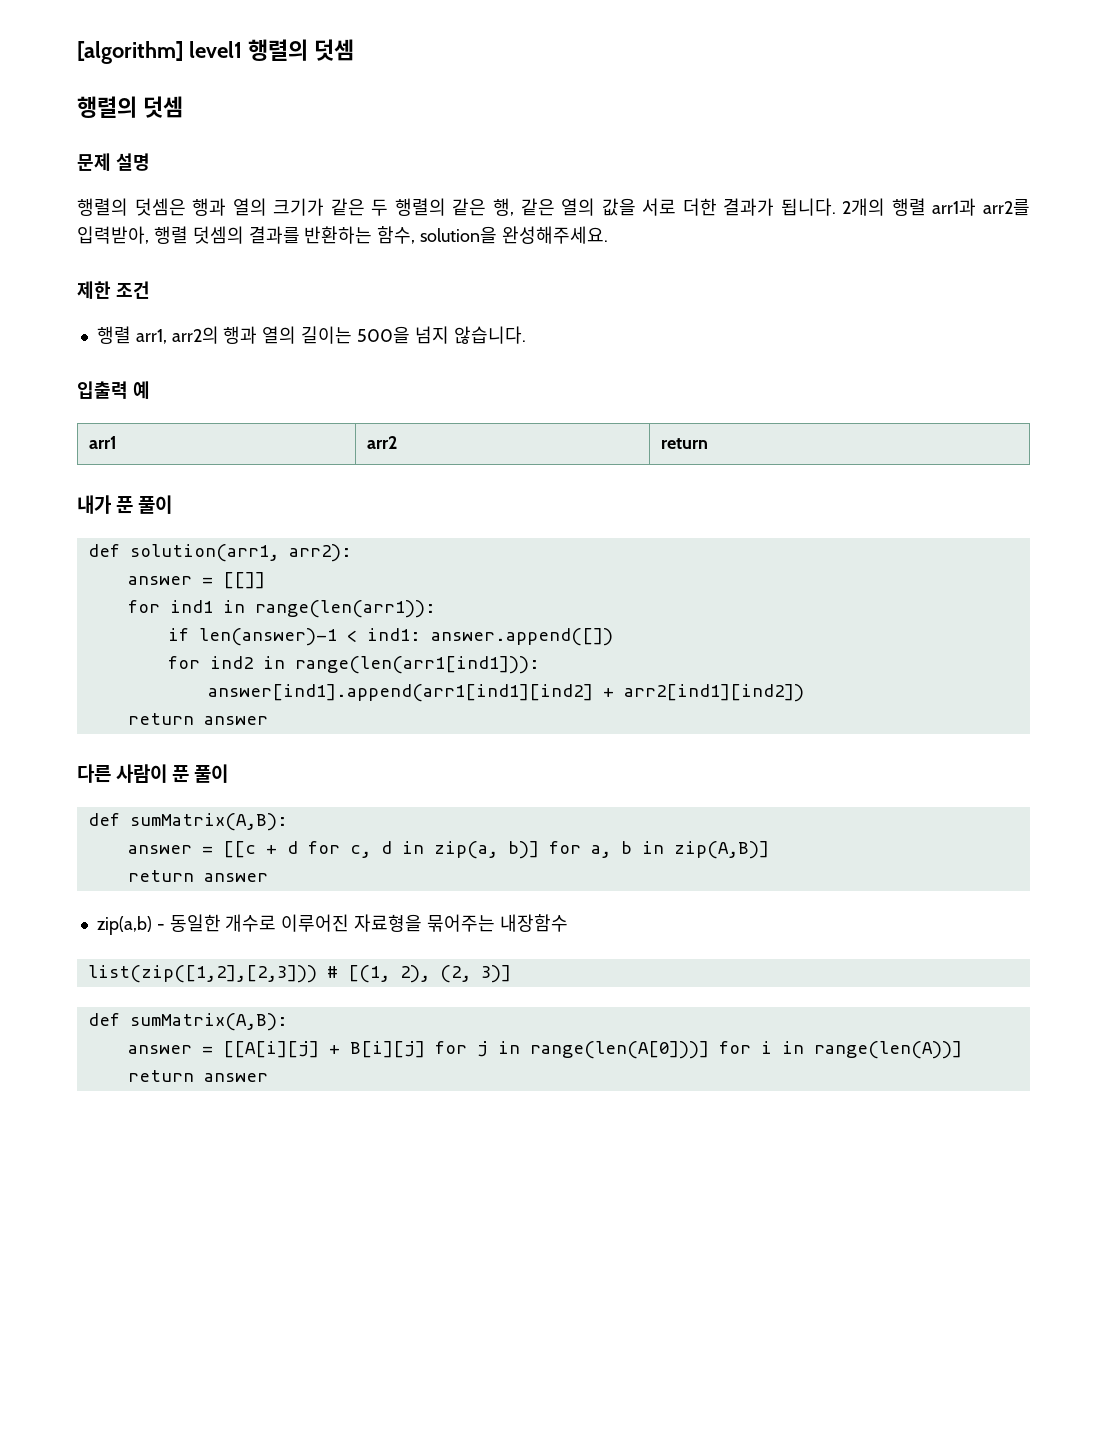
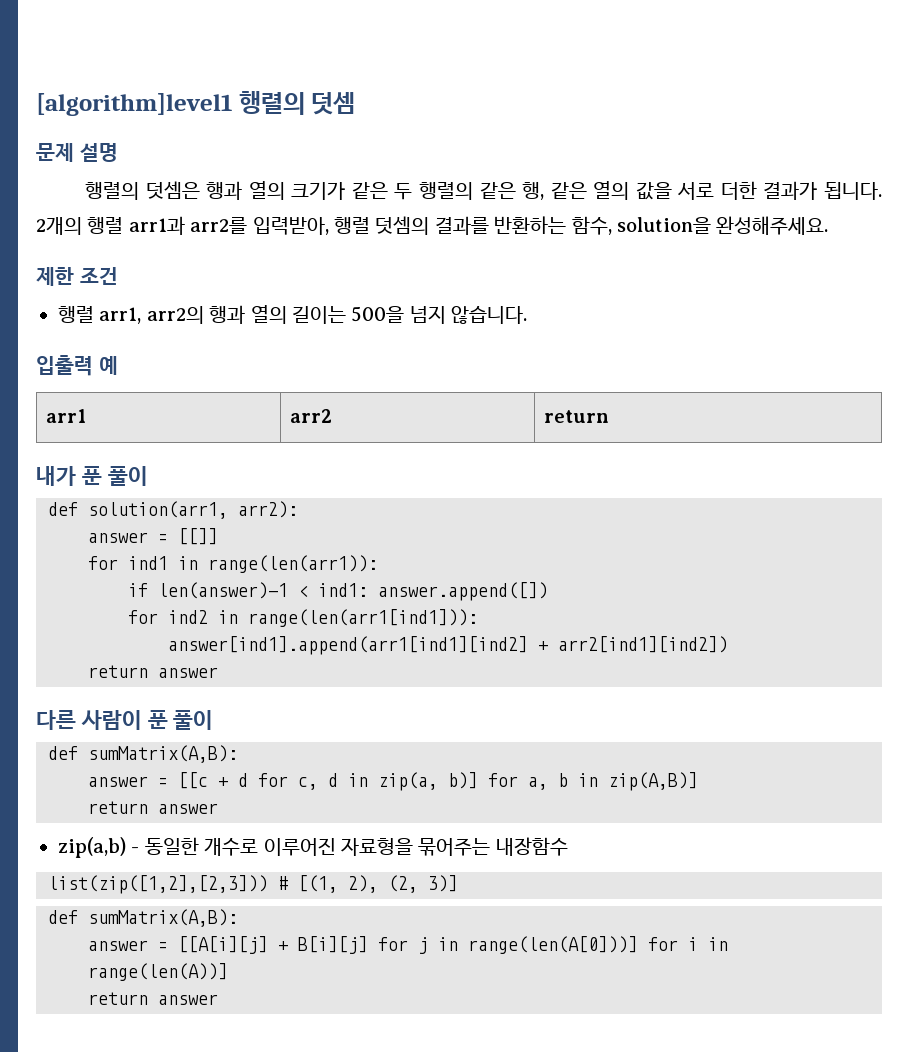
[77,39,354,64] [algorithm] level1 행렬의 덧셈 // -> [36,93,232,116] [algorithm]level1

